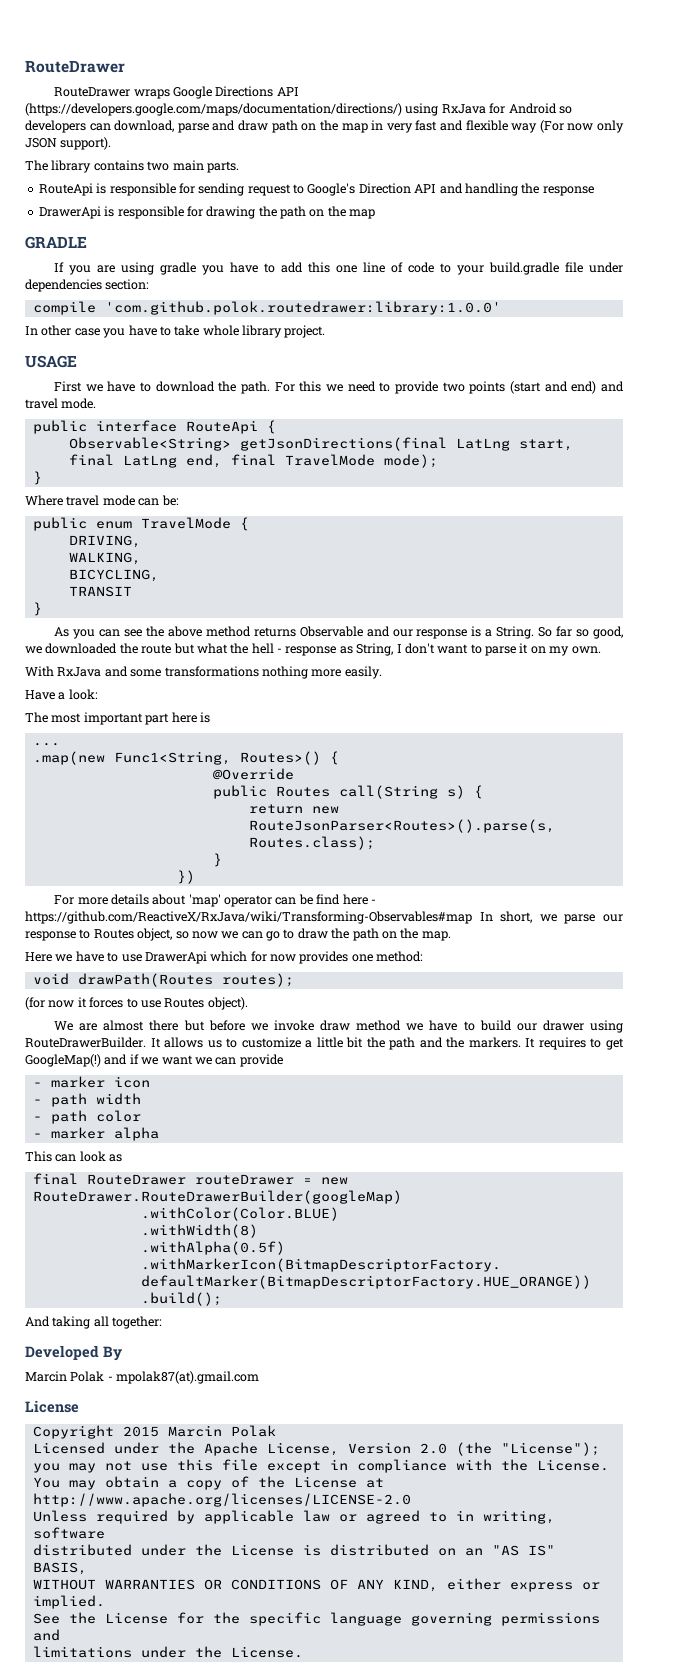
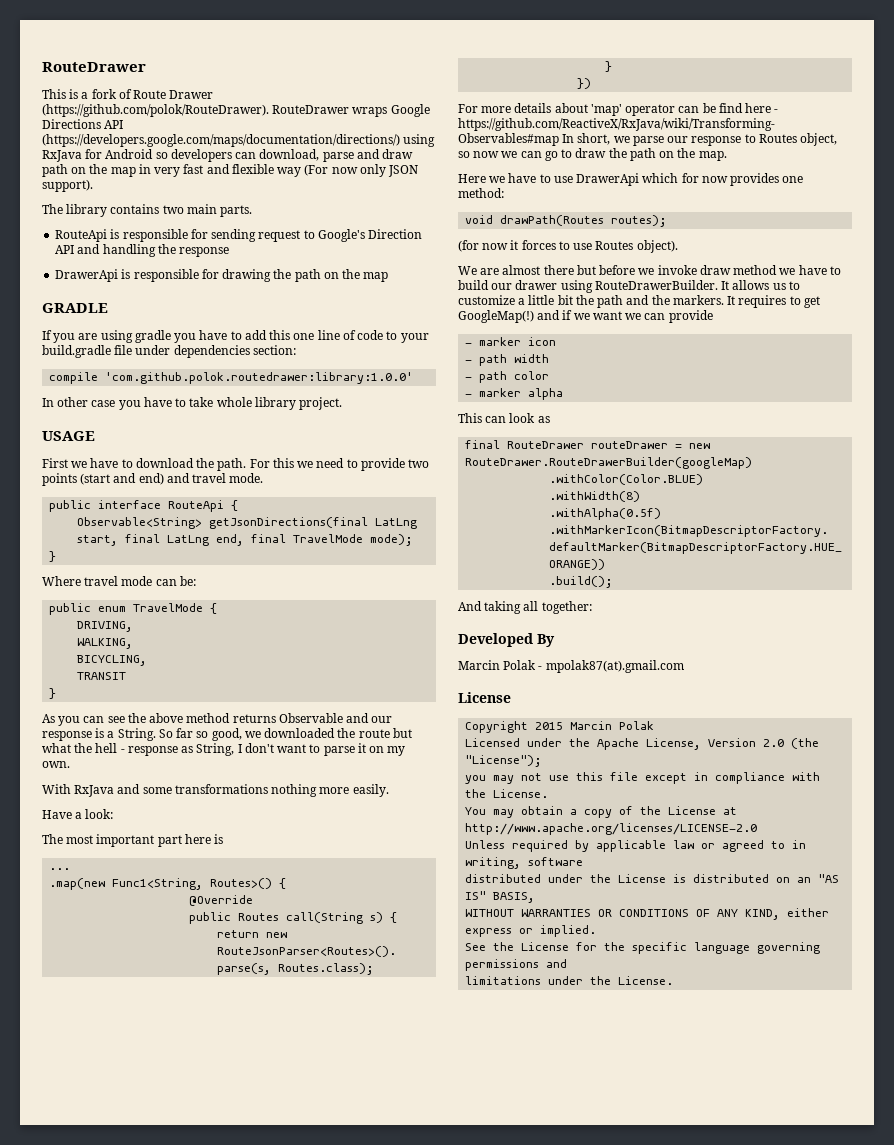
(125, 66) none -> [42,89,214,99] [42,104,269,117] This is a fork of Route Drawer (https://github.com/polok/RouteDrawer).

